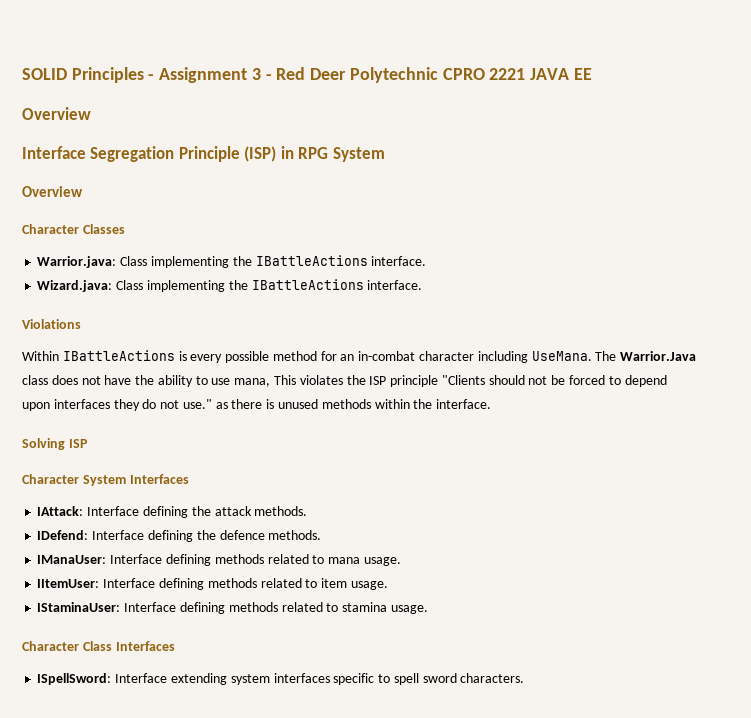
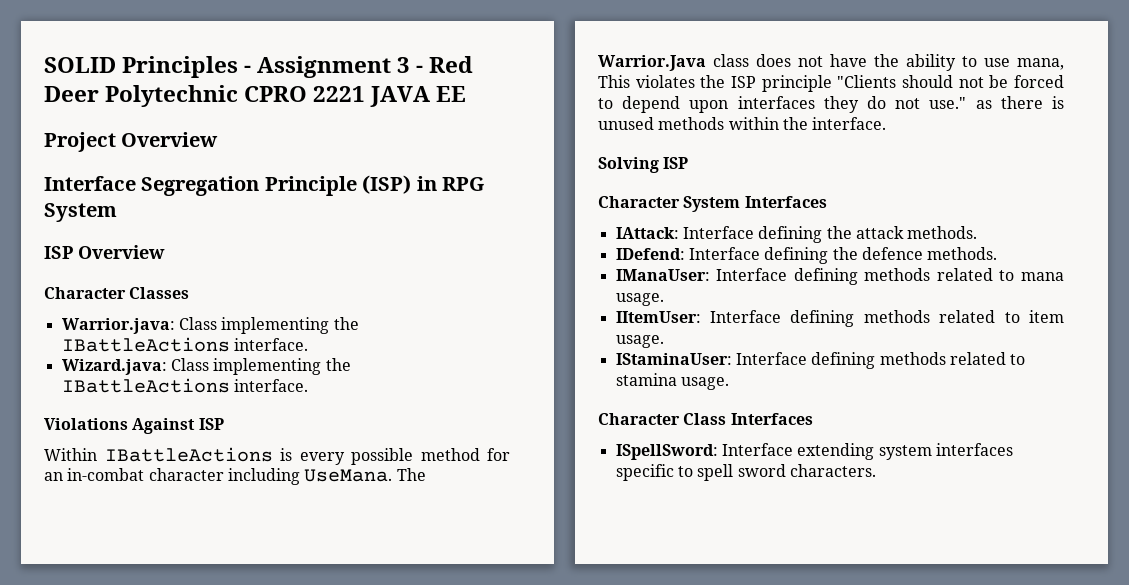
(592, 74) none -> [44,132,116,152] Project
(385, 154) none -> [44,246,73,259] ISP
(81, 324) none -> [132,418,224,434] Against ISP

